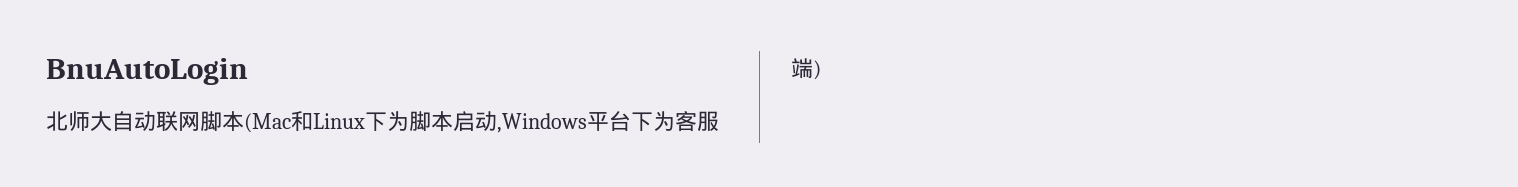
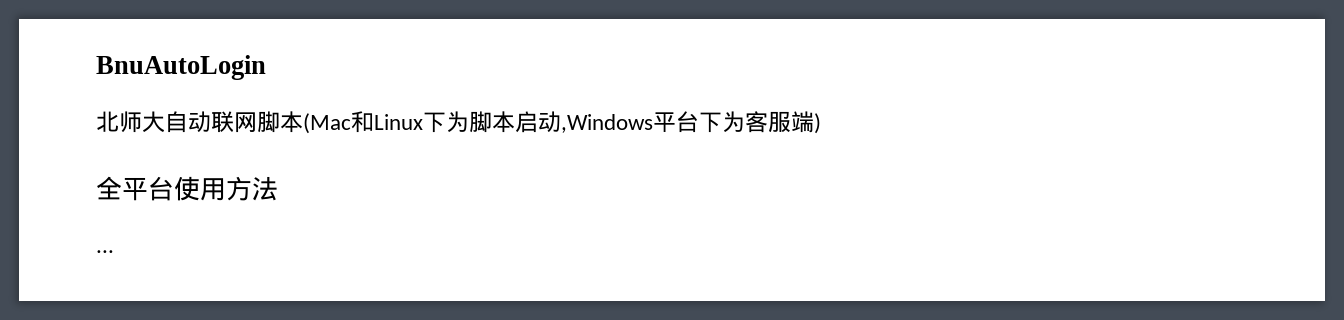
(821, 70) none -> [96,176,278,201] [96,250,114,253] // 全平台使用方法 // ...

